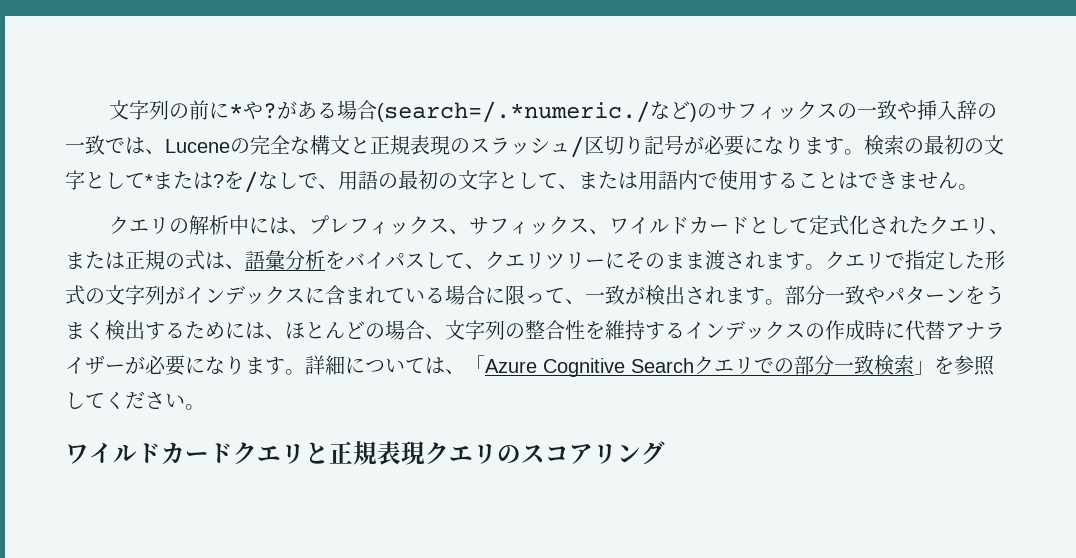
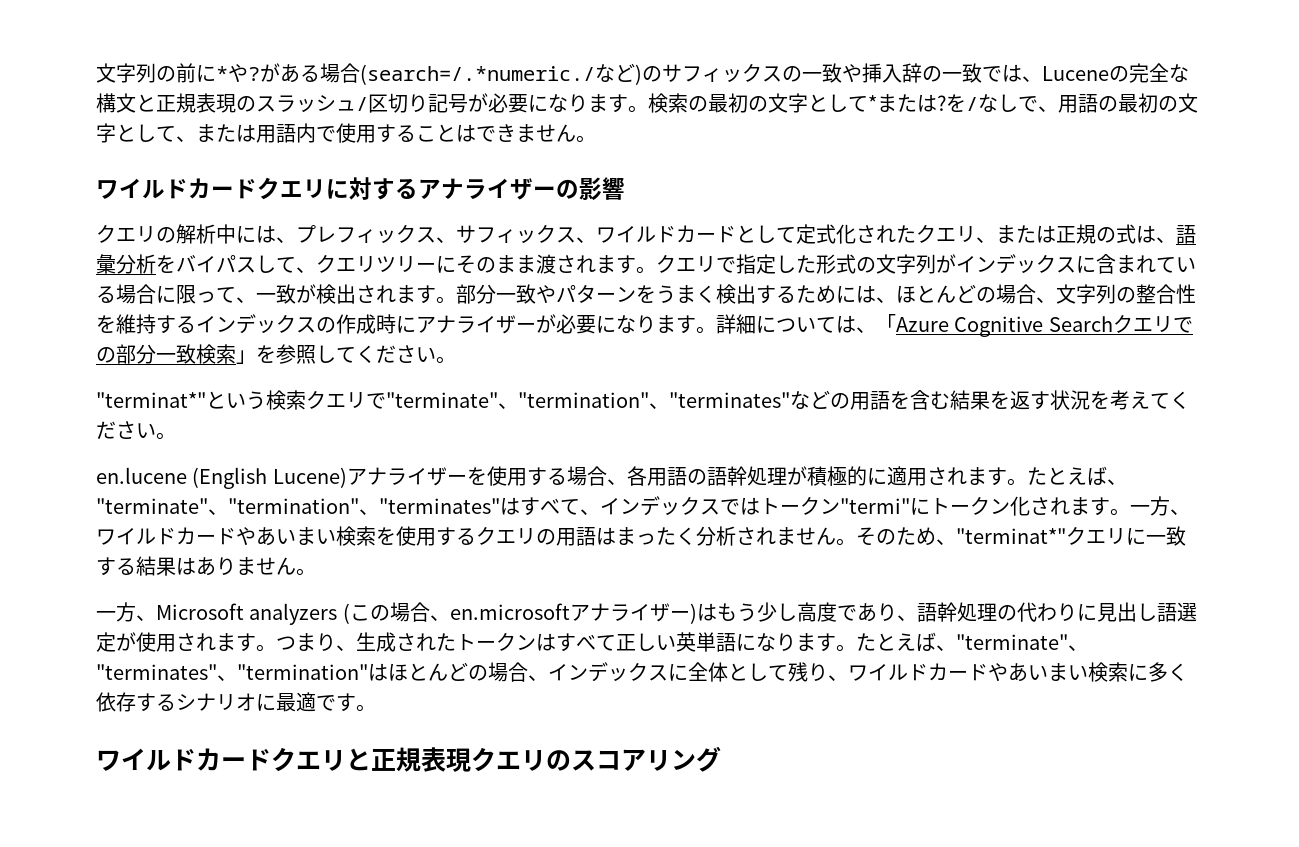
(978, 187) none -> [96,177,625,201] // ワイルドカードクエリに対するアナライザーの影響
[905,320,945,341] 代替 -> (416, 324) none
(205, 407) none -> [96,390,1190,410] [96,421,176,440] [96,466,1127,489] [96,496,1190,516] [96,526,1186,546] [96,556,316,576] [96,602,1197,625] [96,632,1088,652] [96,662,1188,682] [96,692,376,712] // "terminat*"という検索クエリで"terminate"、"termination"、"terminates"などの用語を含む結果を返す状況を考えてください。 // en.lucene (English Lucene)アナライザーを使用する場合、各用語の語幹処理が積極的に適用されます。たとえば、"terminate"、"termination"、"terminates"はすべて、インデックスではトークン"termi"にトークン化されます。一方、ワイルドカードやあいまい検索を使用するクエリの用語はまったく分析されません。そのため、"terminat*"クエリに一致する結果はありません。 // 一方、Microsoft analyzers (この場合、en.microsoftアナライザー)はもう少し高度であり、語幹処理の代わりに見出し語選定が使用されます。つまり、生成されたトークンはすべて正しい英単語になります。たとえば、"terminate"、"terminates"、"termination"はほとんどの場合、インデックスに全体として残り、ワイルドカードやあいまい検索に多く依存するシナリオに最適です。

